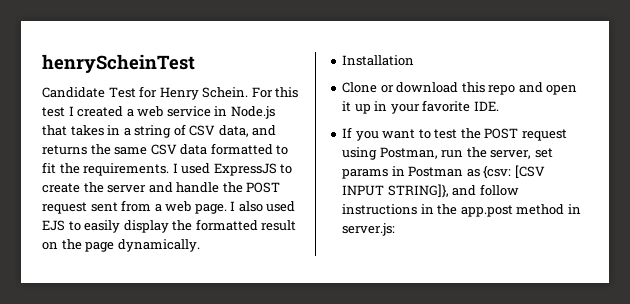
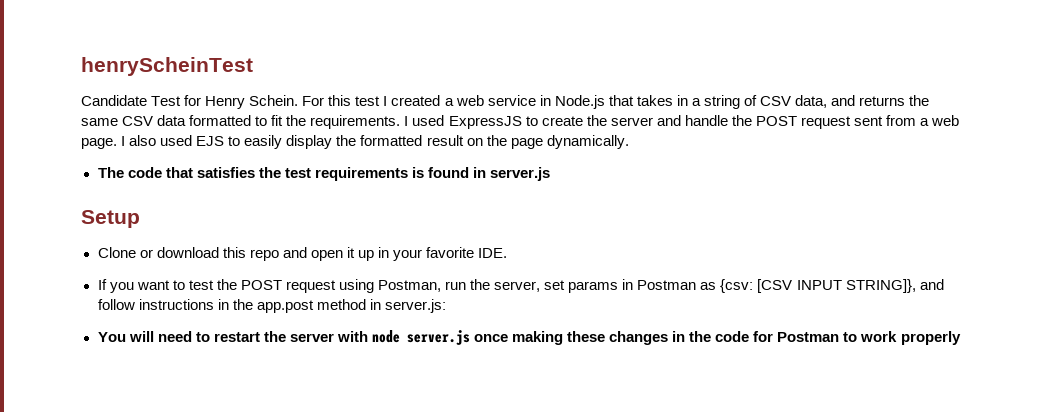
[342,55,415,66] Installation -> [97,167,550,181] [81,210,140,228] The code that satisfies the test requirements is found in server.js // Setup
(396, 229) none -> [97,330,961,345] // You will need to restart the server with node server.js once making these changes in the code for Postman to work properly

